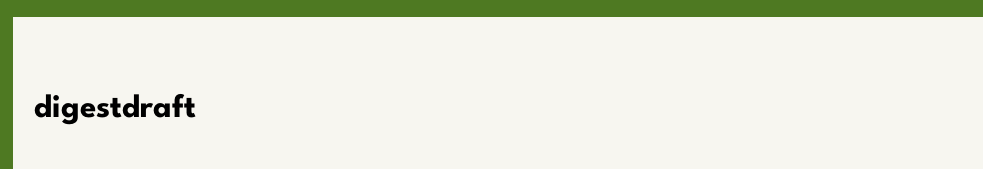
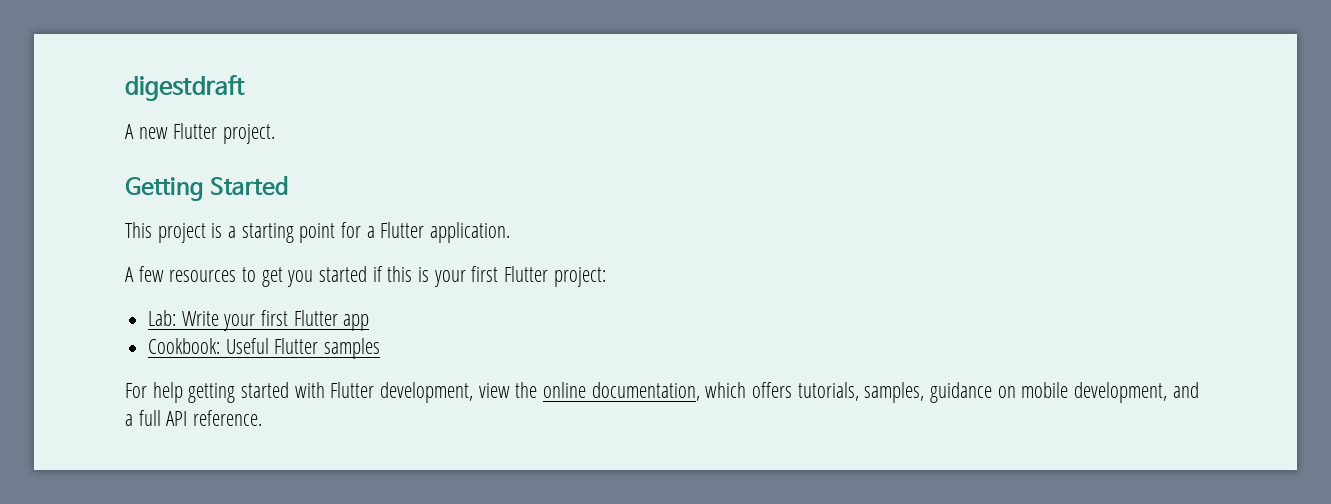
(196, 109) none -> [125,123,276,144] [125,176,290,201] [125,222,511,243] [125,266,606,287] [148,310,370,331] [148,338,381,359] [125,382,1199,403] [125,410,263,426] // A new Flutter project. // Getting Started // This project is a starting point for a Flutter application. // A few resources to get you started if this is your first Flutter project: // Lab: Write your first Flutter app // Cookbook: Useful Flutter samples // For help getting started with Flutter development, view the online documentation, which offers tutorials, samples, guidance on mobile development, and a full API reference.

